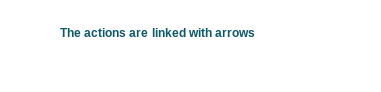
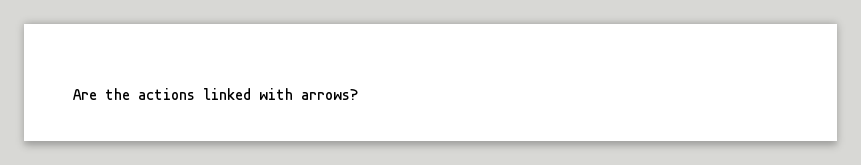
[60,28,149,37] The actions are -> [73,88,195,100] Are the actions
[215,29,256,37] arrows -> [301,89,358,100] arrows?

